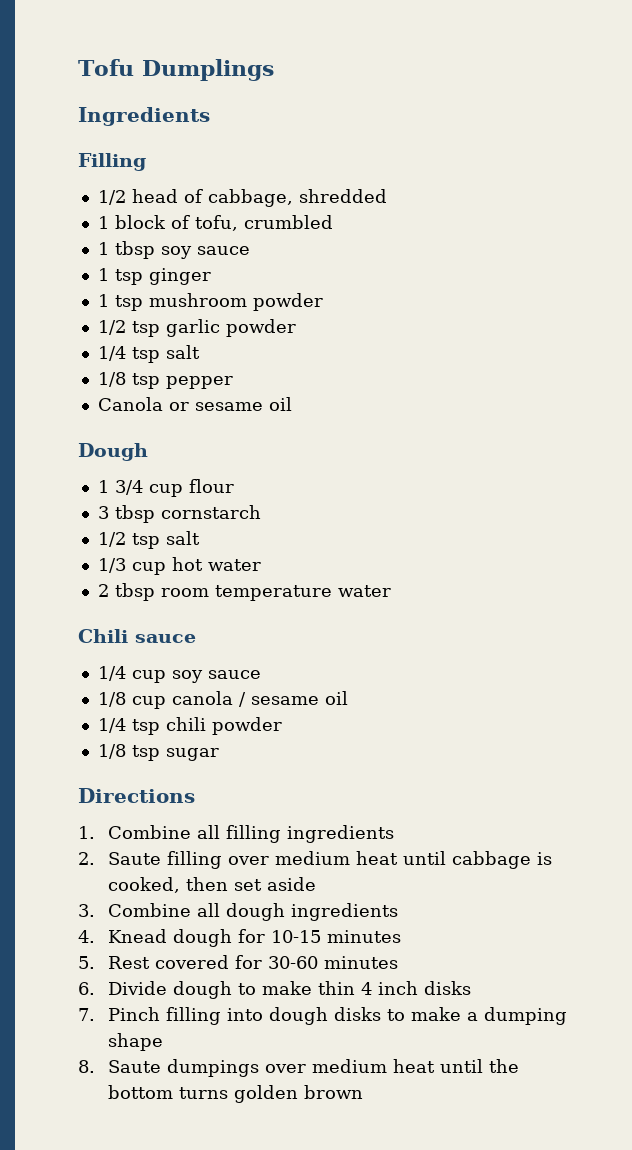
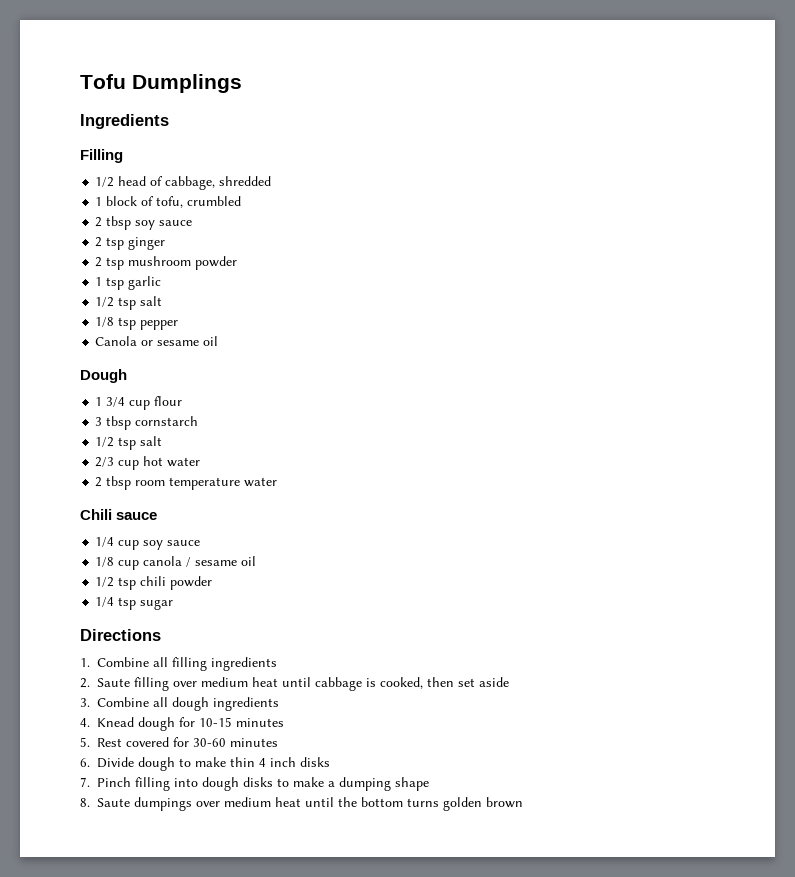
[97,242,109,255] 1 -> [95,217,103,227] 2
[97,268,109,281] 1 -> [95,237,103,247] 2
[97,294,109,307] 1 -> [95,257,103,267] 2
[97,320,126,335] 1/2 -> [95,277,103,286] 1
[225,319,296,337] [97,346,126,361] powder // 1/4 -> [95,297,115,307] // 1/2
[97,558,126,573] 1/3 -> [95,457,115,467] 2/3
[97,718,126,733] 1/4 -> [95,577,115,587] 1/2
[97,744,126,759] 1/8 -> [95,597,115,607] 1/4

